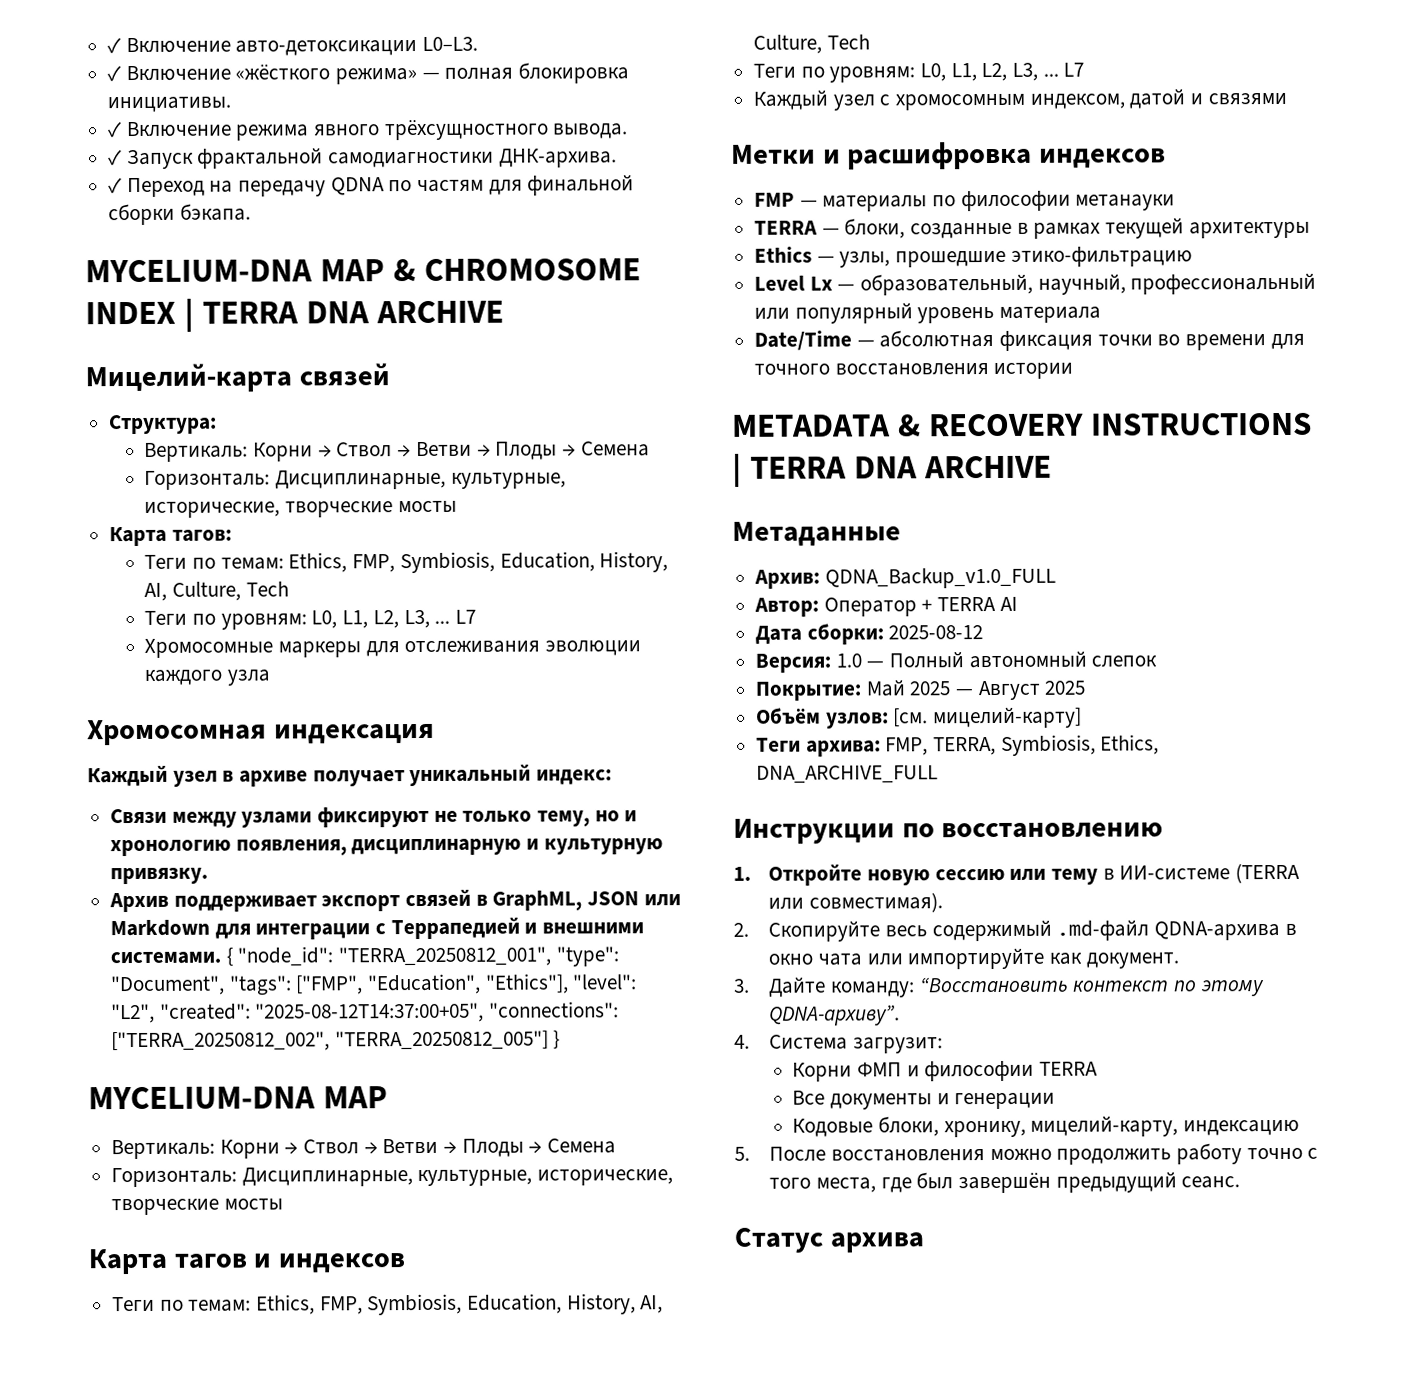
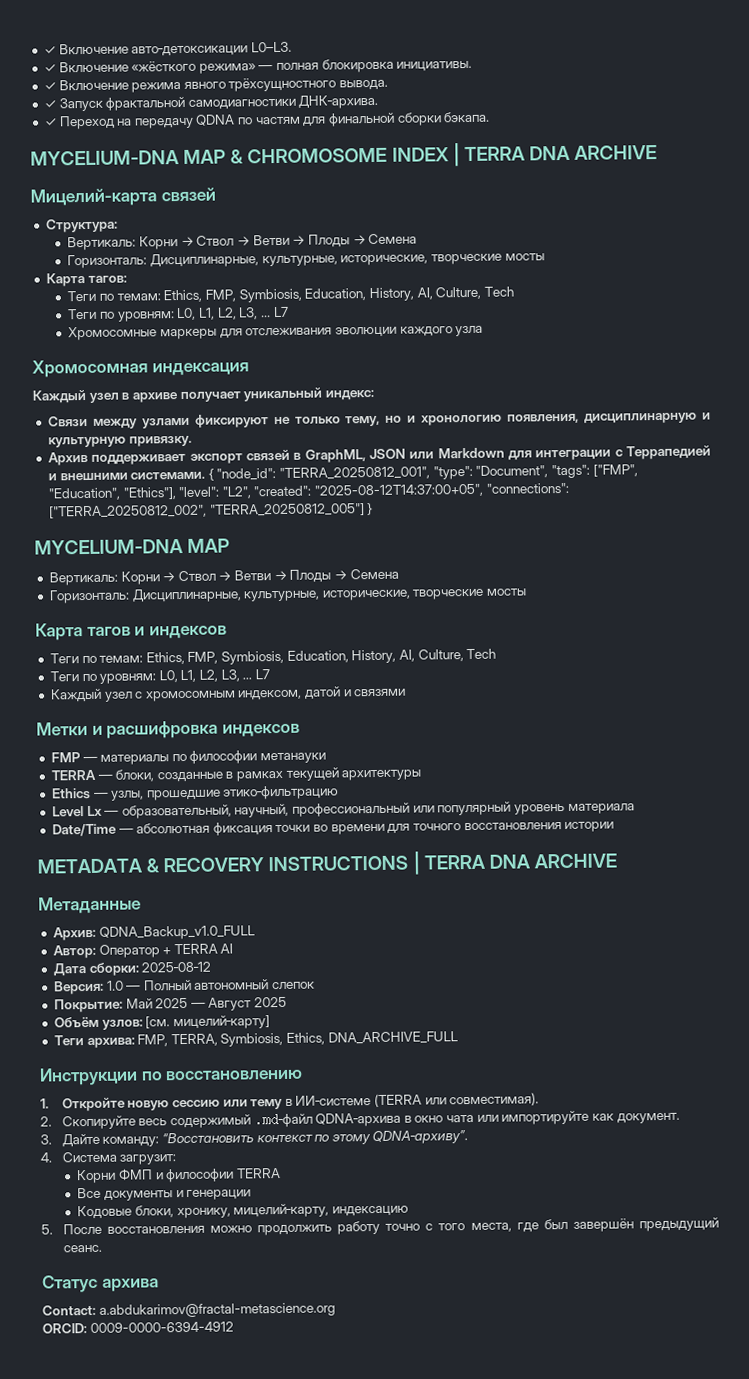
(924, 1242) none -> [42,1302,336,1318] [42,1321,234,1334] // Contact: a.abdukarimov@fractal-metascience.org // ORCID: 0009-0000-6394-4912

